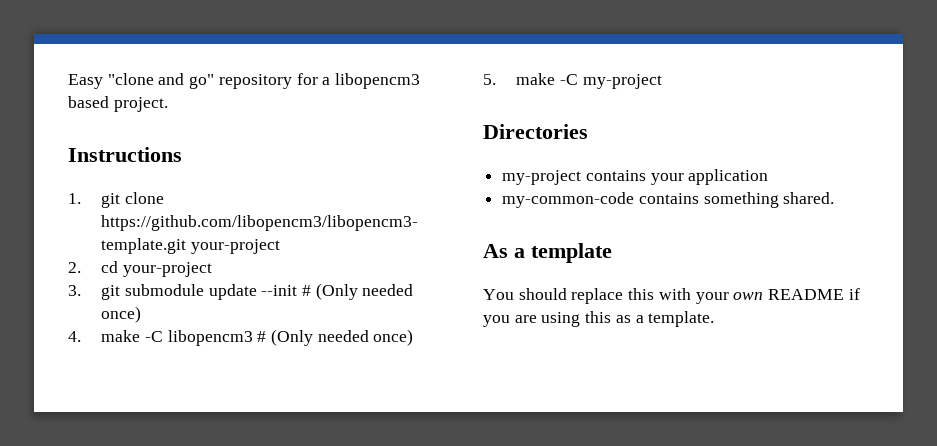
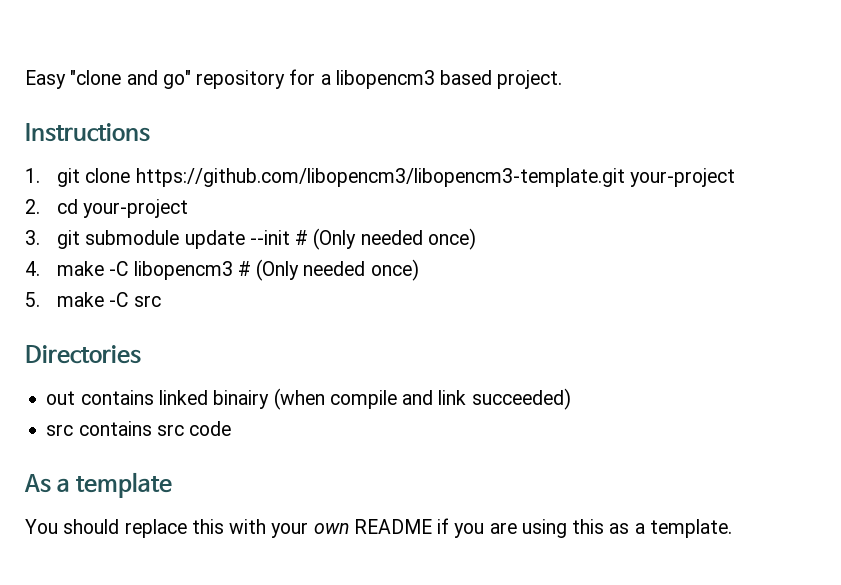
[582,74,662,89] my-project -> [133,295,161,307] src
[502,169,769,185] [502,192,835,208] my-project contains your application // my-common-code contains something shared. -> [46,388,571,410] [46,421,232,436] out contains linked binairy (when compile and link succeeded) // src contains src code

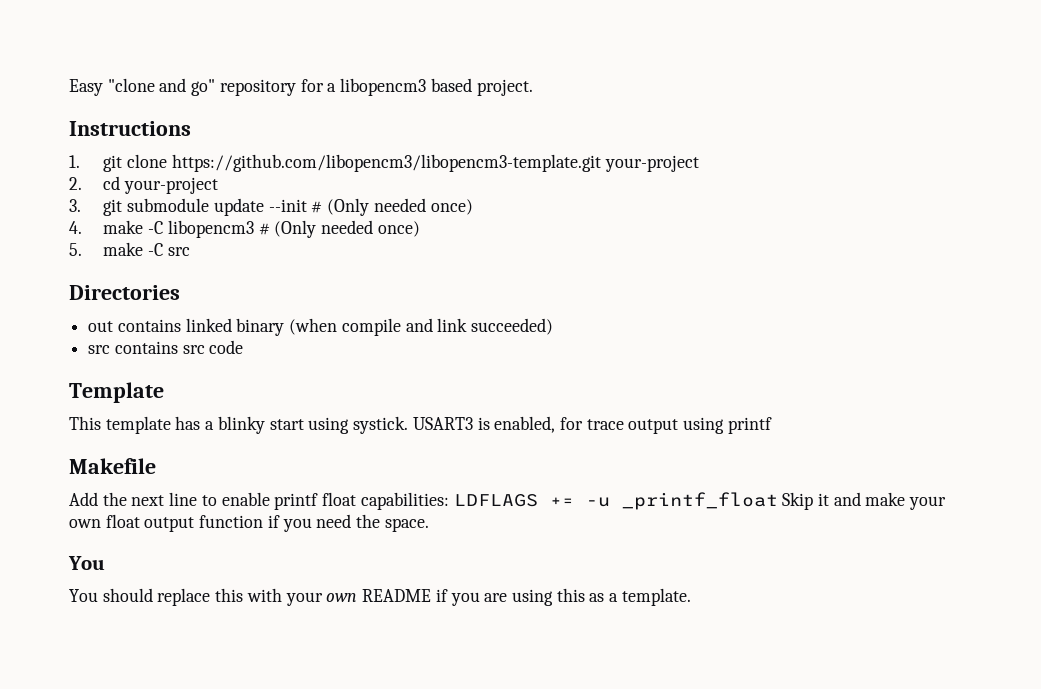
[213,390,270,409] binairy -> [236,318,285,336] binary
[24,472,173,498] As a template -> [69,382,164,403] [69,416,772,434] [69,458,156,474] [69,492,947,510] [69,514,429,532] [68,556,105,570] Template // This template has a blinky start using systick. USART3 is enabled, for trace output using printf // Makefile // Add the next line to enable printf float capabilities: LDFLAGS += -u _printf_float Skip it and make your own float output function if you need the space. // You

